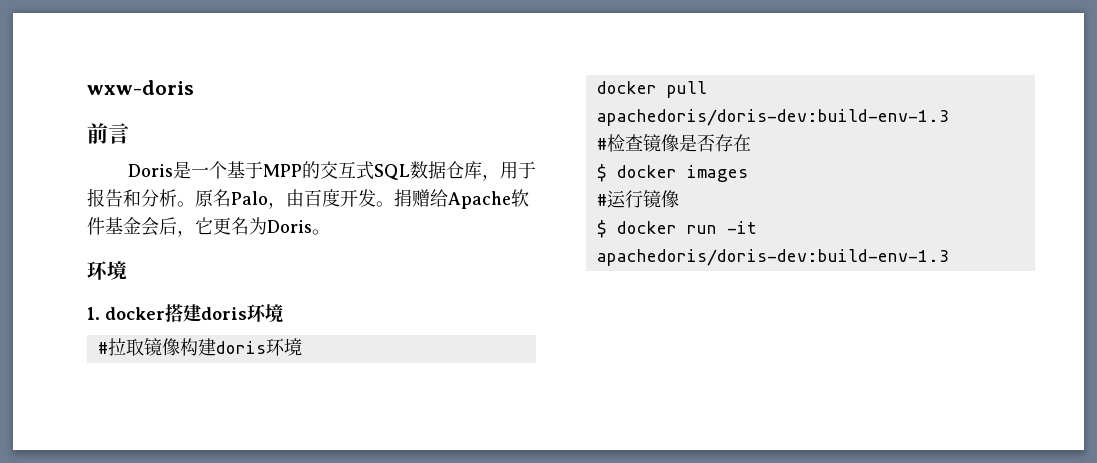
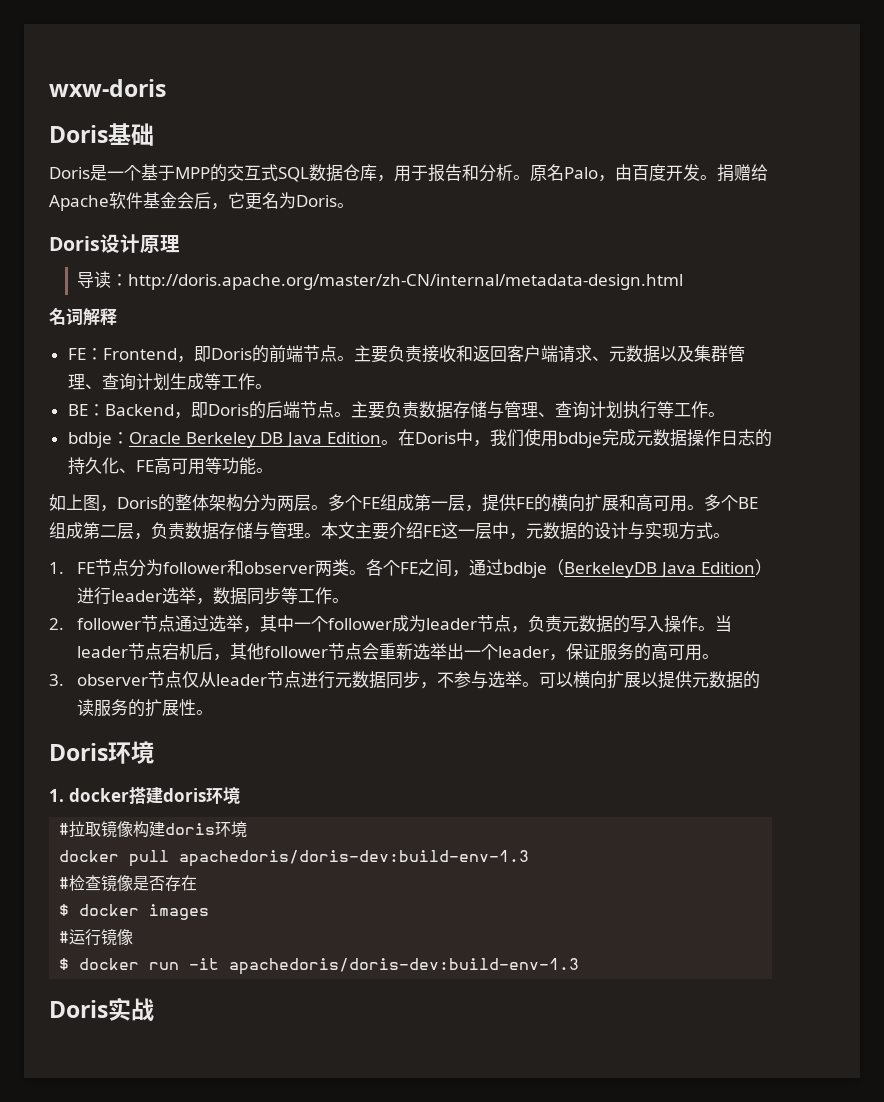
[87,123,129,144] 前言 -> [49,123,154,146] Doris基础
(330, 232) none -> [49,234,180,253] [77,271,684,290] [49,308,117,326] [67,345,745,363] [67,373,272,391] [67,401,725,419] [67,428,772,448] [67,457,273,475] [49,494,758,512] [49,522,730,540] [49,559,772,578] [77,587,350,605] [49,615,733,633] [77,643,720,661] [49,671,761,689] [77,699,214,717] [49,743,108,761] Doris设计原理 // 导读：http://doris.apache.org/master/zh-CN/internal/metadata-design.html // 名词解释 // FE：Frontend，即Doris的前端节点。主要负责接收和返回客户端请求、元数据以及集群管理、查询计划生成等工作。 // BE：Backend，即Doris的后端节点。主要负责数据存储与管理、查询计划执行等工作。 // bdbje：Oracle Berkeley DB Java Edition。在Doris中，我们使用bdbje完成元数据操作日志的持久化、FE高可用等功能。 // 如上图，Doris的整体架构分为两层。多个FE组成第一层，提供FE的横向扩展和高可用。多个BE组成第二层，负责数据存储与管理。本文主要介绍FE这一层中，元数据的设计与实现方式。 // 1. FE节点分为follower和observer两类。各个FE之间，通过bdbje（BerkeleyDB Java Edition）进行leader选举，数据同步等工作。 // 2. follower节点通过选举，其中一个follower成为leader节点，负责元数据的写入操作。当leader节点宕机后，其他follower节点会重新选举出一个leader，保证服务的高可用。 // 3. observer节点仅从leader节点进行元数据同步，不参与选举。可以横向扩展以提供元数据的读服务的扩展性。 // Doris
(949, 257) none -> [49,997,154,1022] // Doris实战

